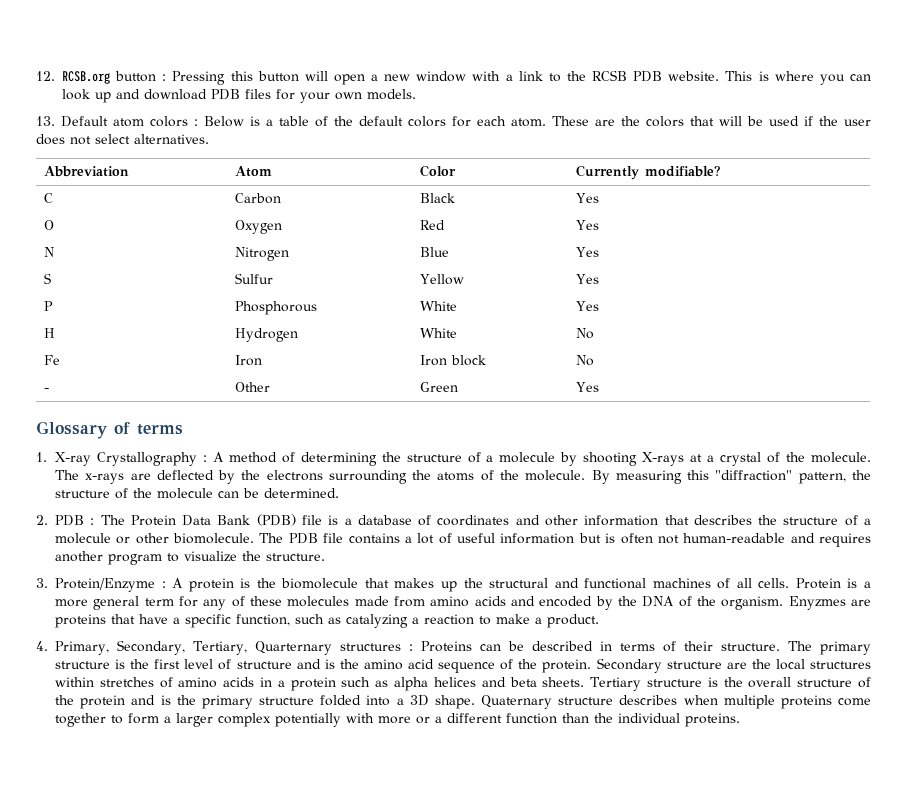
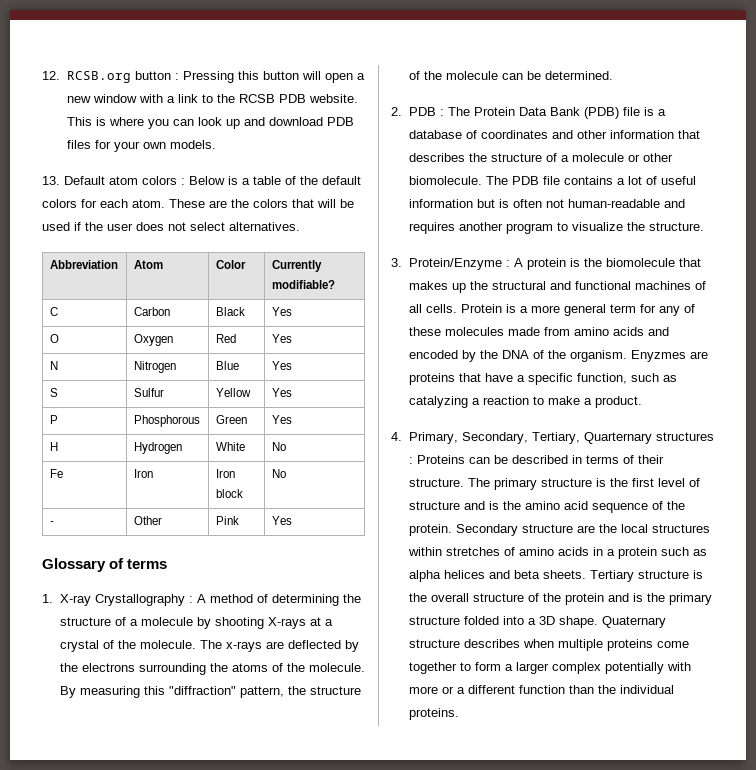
[419,301,457,311] White -> [215,415,247,424] Green
[419,382,458,392] Green -> [215,516,239,525] Pink

